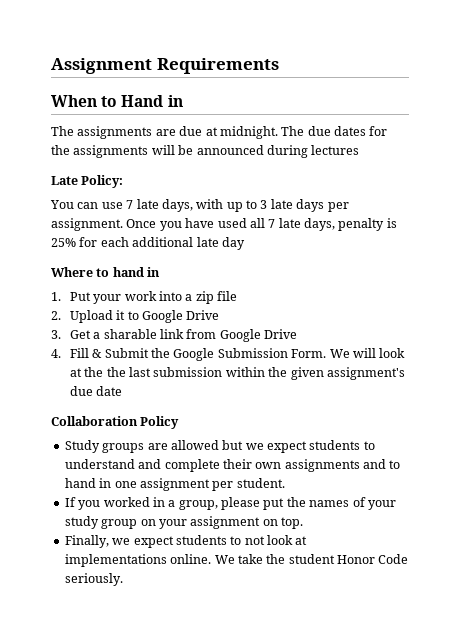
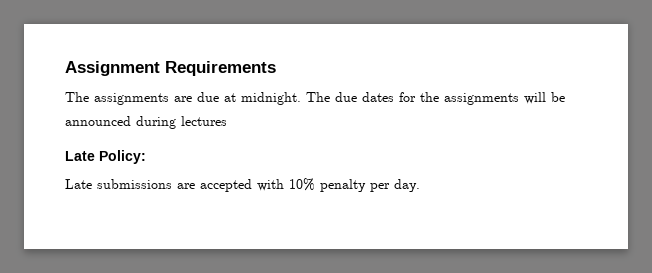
[51,95,183,107] // When to Hand in -> (276, 68) none
[50,199,349,212] [51,218,397,231] [51,237,245,250] [51,267,161,277] [51,291,238,304] [51,310,220,323] [51,329,298,342] [51,348,406,361] [69,367,405,380] [69,386,123,396] [51,416,180,429] [64,440,375,453] [64,459,401,472] [64,478,285,491] [64,497,396,510] [64,516,303,529] [64,535,308,548] [64,554,409,567] [64,573,123,586] You can use 7 late days, with up to 3 late days per assignment. Once you have used all 7 late days, penalty is 25% for each additional late day // Where to hand in // 1. Put your work into a zip file // 2. Upload it to Google Drive // 3. Get a sharable link from Google Drive // 4. Fill & Submit the Google Submission Form. We will look at the the last submission within the given assignment's due date // Collaboration Policy // Study groups are allowed but we expect students to understand and complete their own assignments and to hand in one assignment per student. // If you worked in a group, please put the names of your study group on your assignment on top. // Finally, we expect students to not look at implementations online. We take the student Honor Code seriously. -> [65,178,420,192] Late submissions are accepted with 10% penalty per day.

